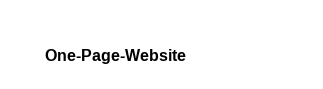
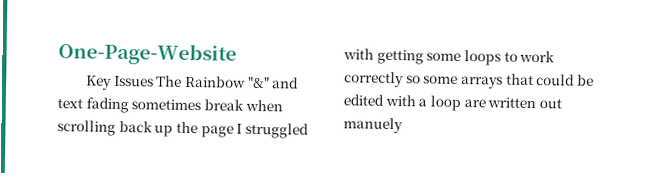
(186, 56) none -> [85,75,300,90] [57,97,283,114] [57,120,309,139] [343,48,556,66] [344,71,594,89] [343,94,562,111] [343,117,403,134] // Key Issues The Rainbow "&" and text fading sometimes break when scrolling back up the page I struggled with getting some loops to work correctly so some arrays that could be edited with a loop are written out manuely

